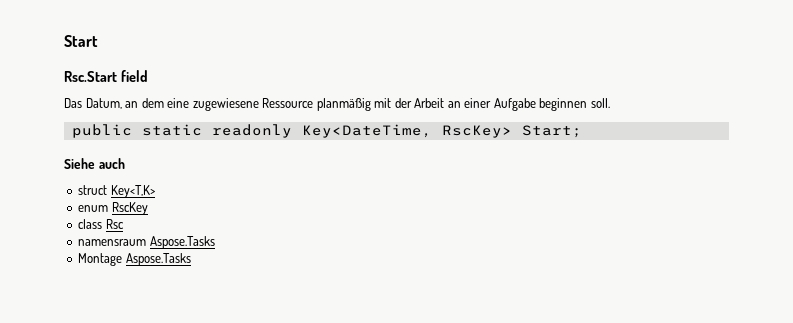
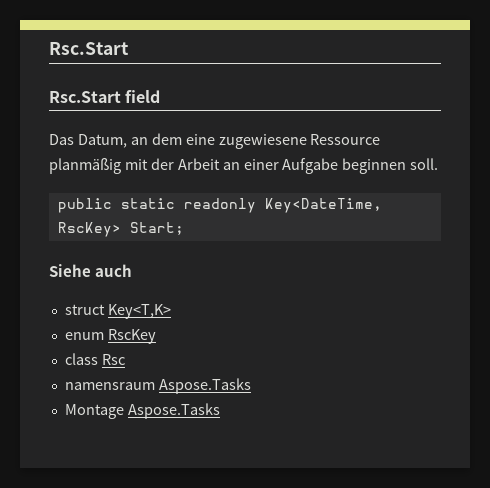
[64,35,98,47] Start -> [49,42,129,55] Rsc.Start

